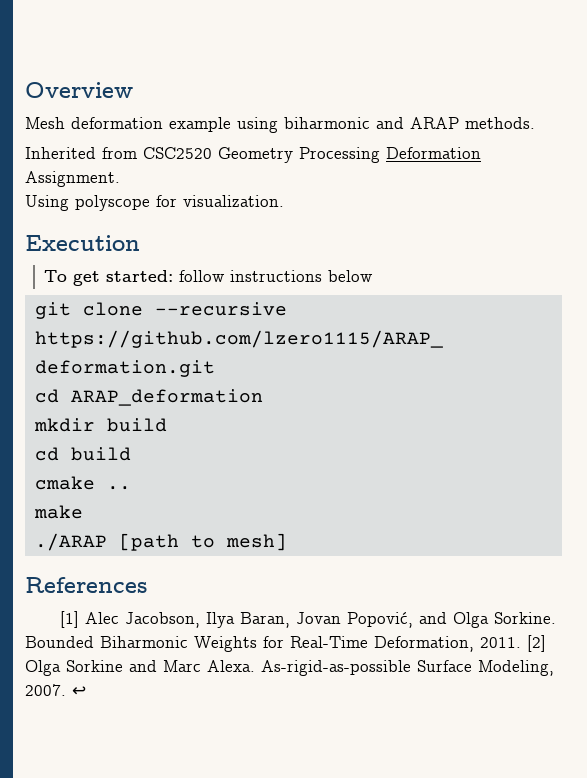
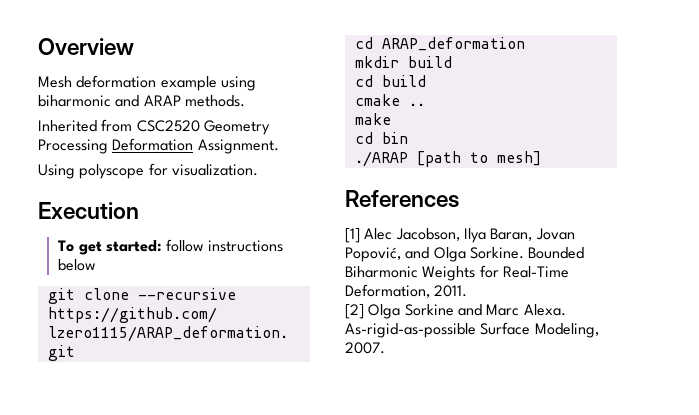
(83, 512) none -> [354,132,408,144] // cd bin
(521, 642) none -> (468, 291) //
[72,686,86,696] ↩ -> (385, 348) none

